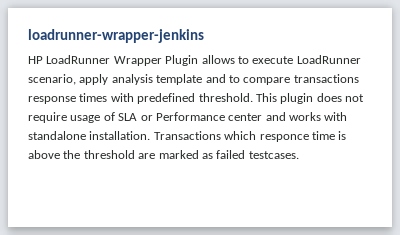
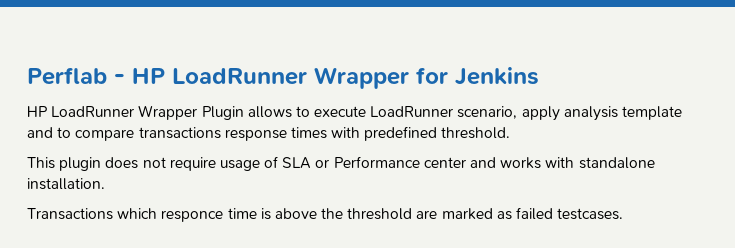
[28,29,204,43] loadrunner-wrapper-jenkins -> [27,67,539,89] Perflab - HP LoadRunner Wrapper for Jenkins
(253, 97) none -> (511, 133) //
(151, 135) none -> (105, 184) //

